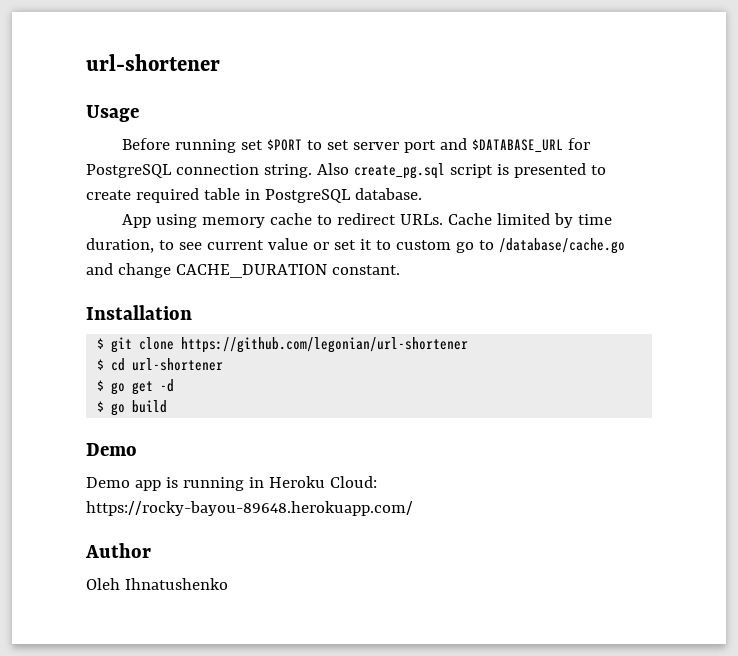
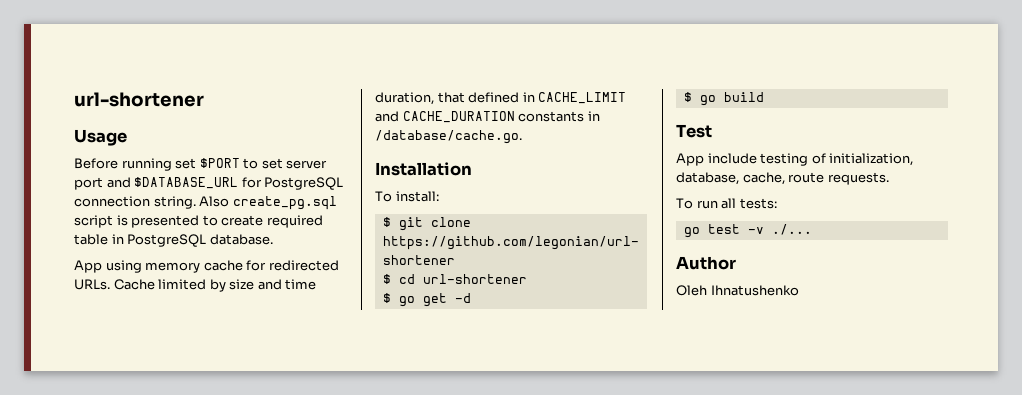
[317,213,397,225] to redirect -> [246,260,339,271] for redirected
[577,214,612,225] [86,238,625,254] [86,263,400,278] time duration, to see current value or set it to custom go to /database/cache.go and change CACHE_DURATION constant. -> [229,279,317,290] [375,92,627,105] [375,111,600,123] [375,130,522,144] size and time duration, that defined in CACHE_LIMIT and CACHE_DURATION constants in /database/cache.go.
(192, 312) none -> [375,191,439,202] // To install:
[86,443,137,456] [86,476,377,491] [86,501,413,516] Demo // Demo app is running in Heroku Cloud: https://rocky-bayou-89648.herokuapp.com/ -> [676,124,712,138] [676,153,914,166] [676,172,889,185] [676,198,777,209] [683,224,812,238] Test // App include testing of initialization, database, cache, route requests. // To run all tests: // go test -v ./...

